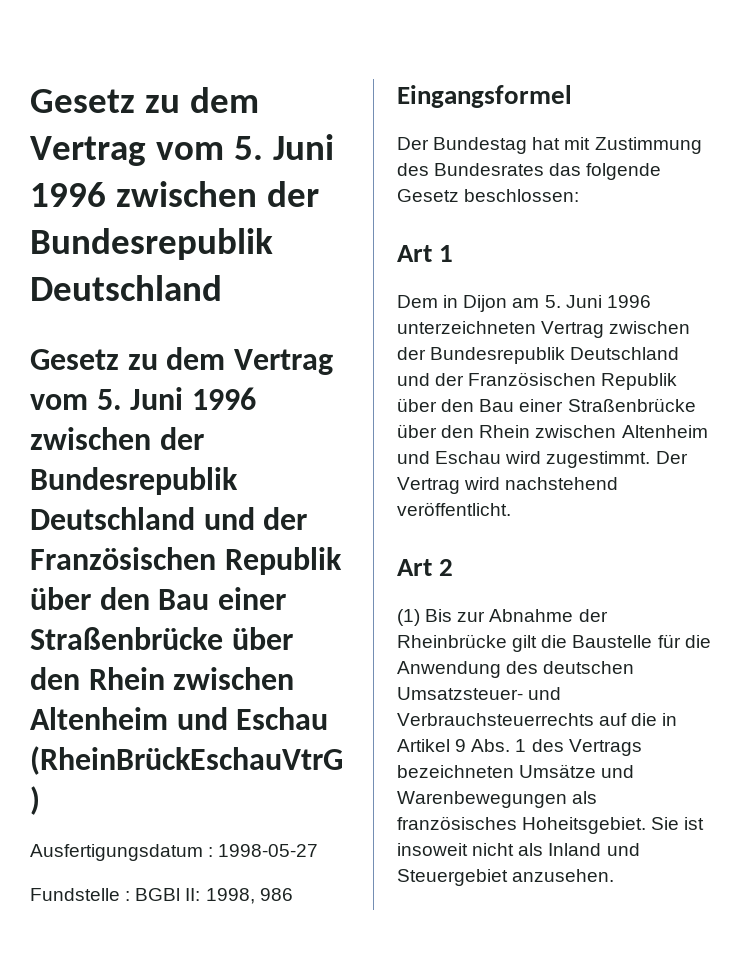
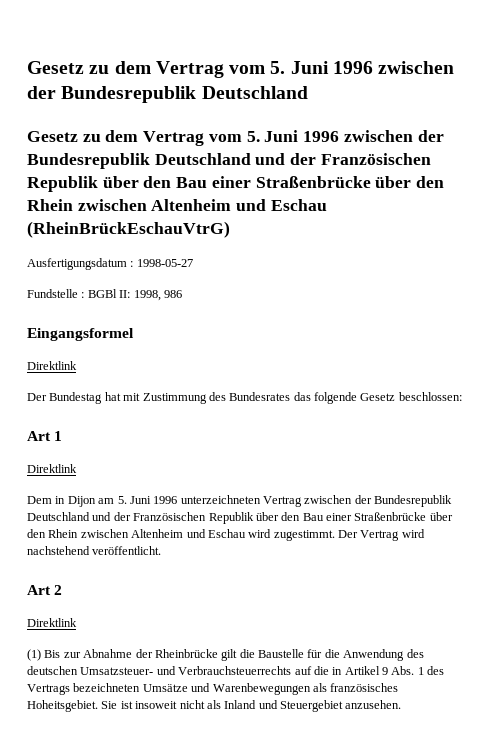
(572, 96) none -> [27,361,77,370] // Direktlink
(454, 253) none -> [27,464,77,473] // Direktlink
(454, 567) none -> [27,618,77,627] // Direktlink

